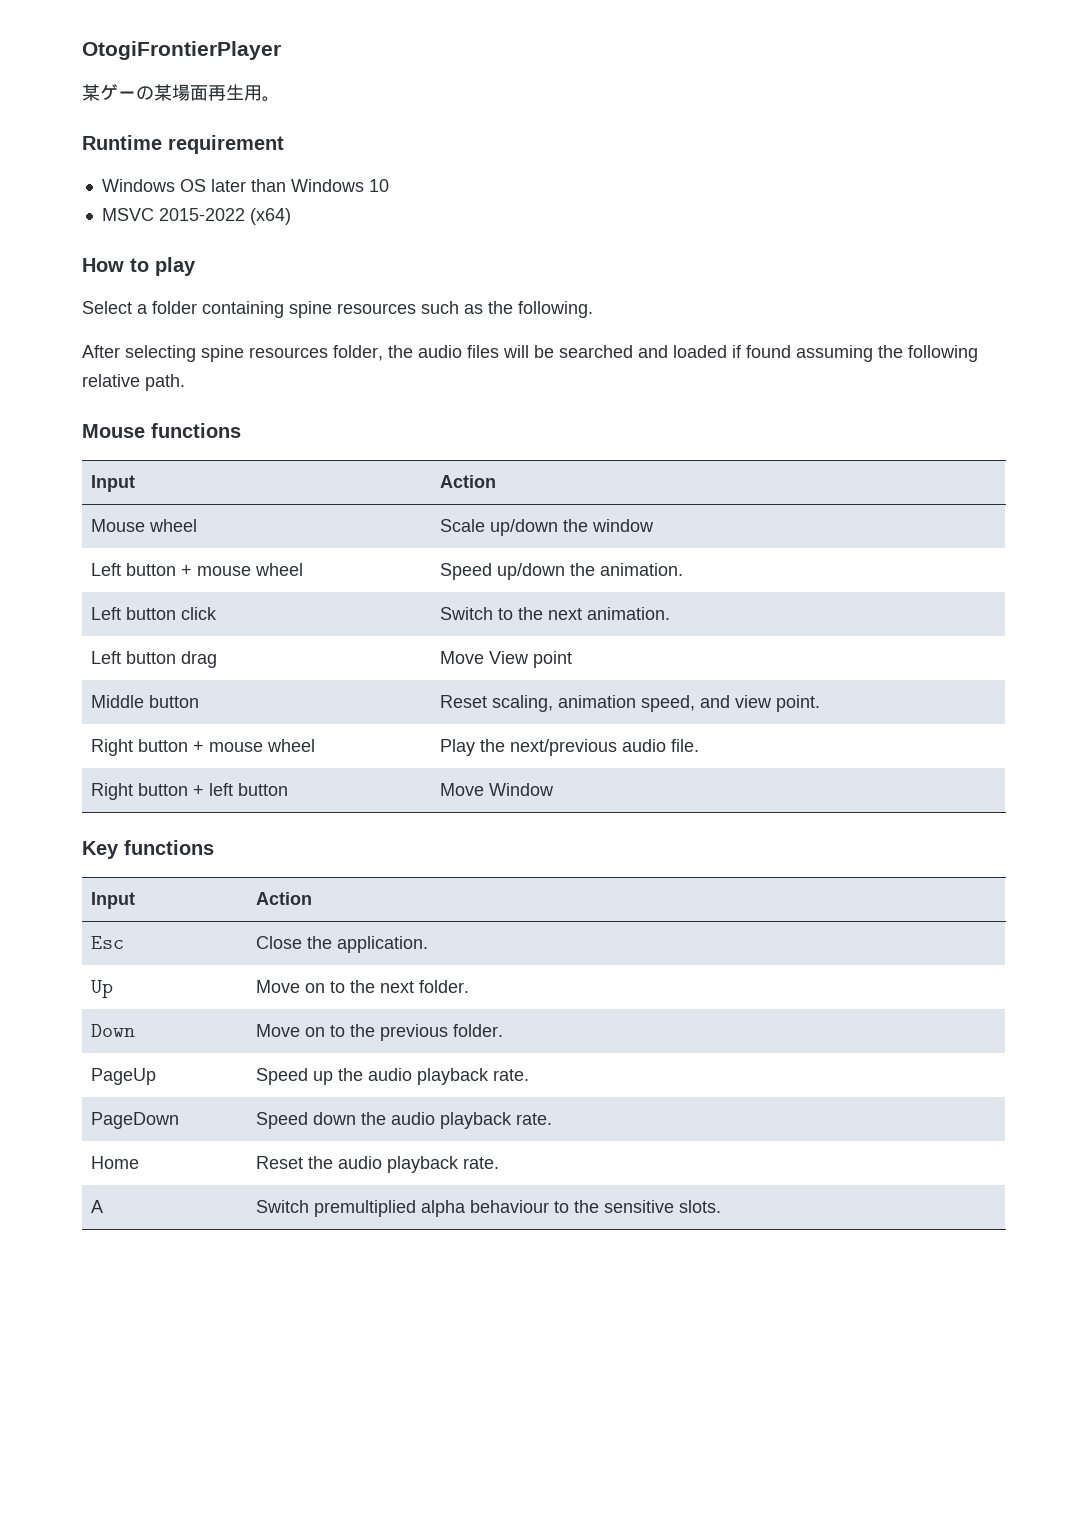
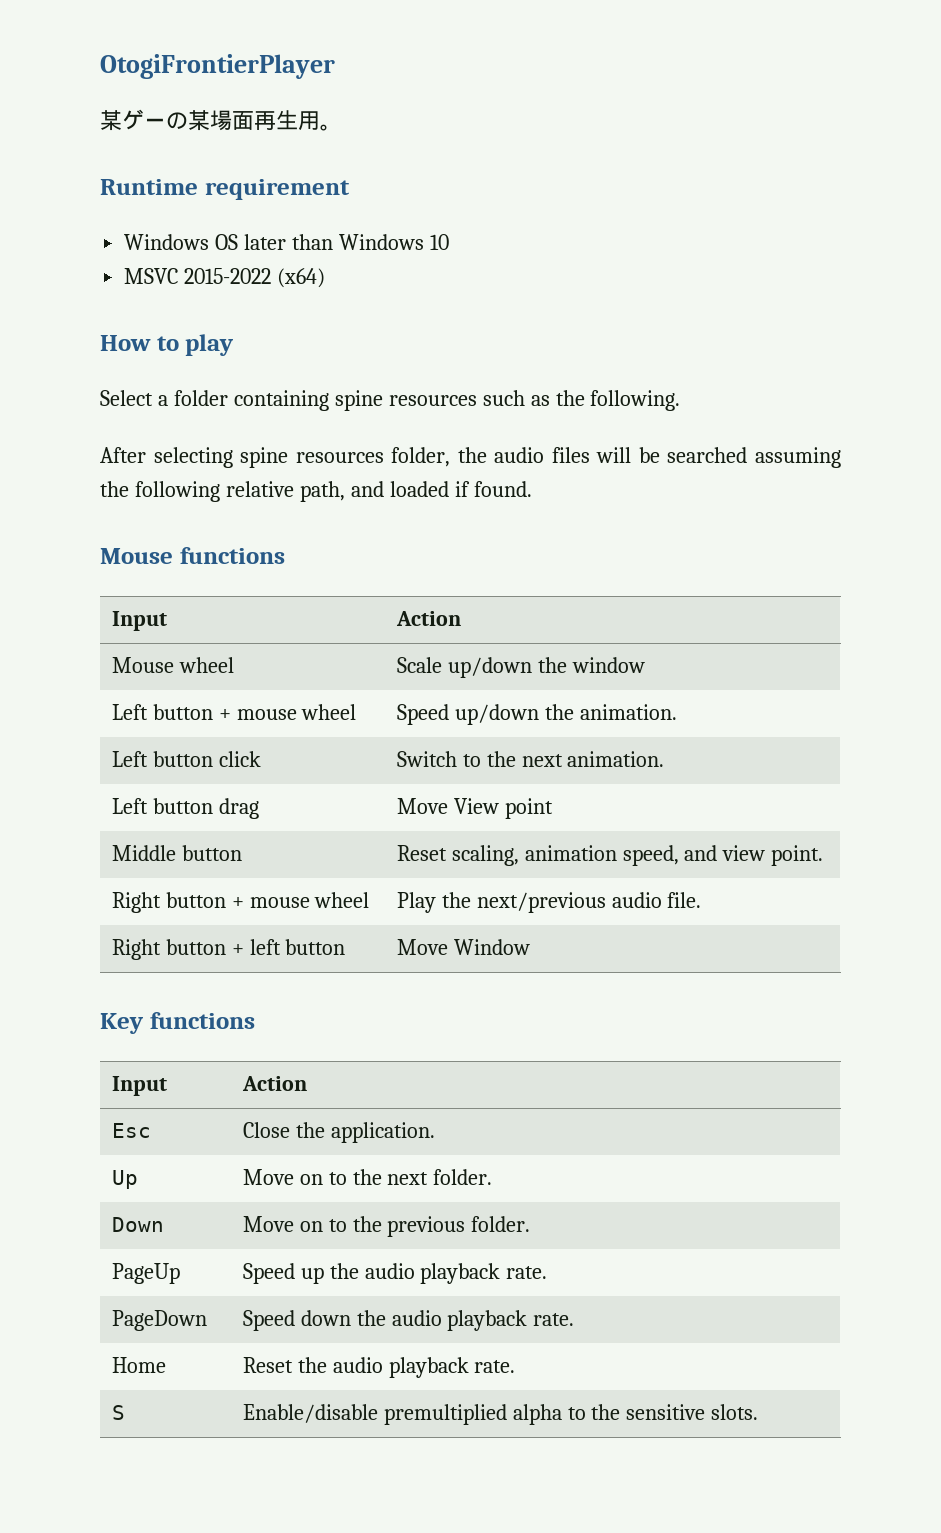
[638,345,978,362] [82,374,185,391] and loaded if found assuming the following relative path. -> [755,447,841,468] [100,481,532,502] assuming the following relative path, and loaded if found.
[91,1200,104,1213] [256,1200,310,1213] A | Switch -> [111,1405,125,1420] [242,1404,378,1423] S | Enable/disable
[470,1200,550,1213] behaviour -> (562, 1414) none

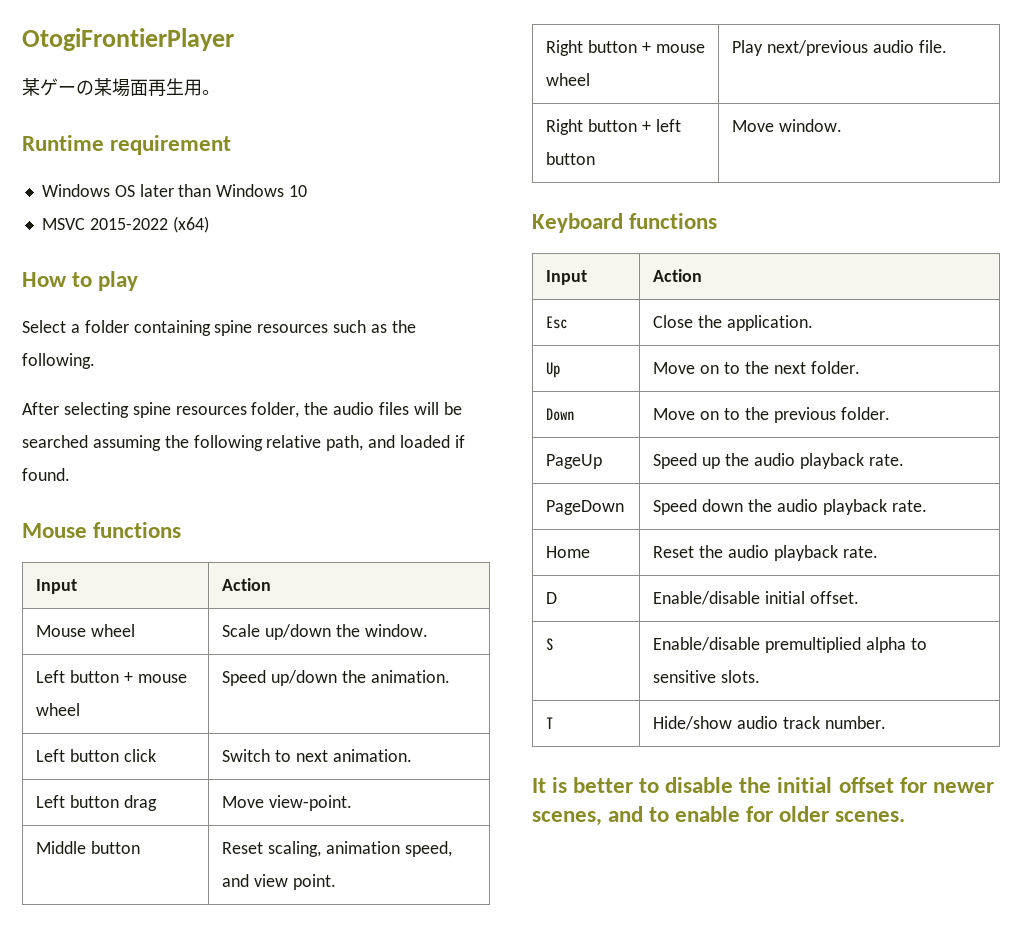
[571,657,645,673] window -> [364,624,428,637] window.
[486,751,516,767] the -> (292, 756) none
[453,798,553,819] View point -> [269,795,353,811] view-point.
[441,892,471,908] the -> (764, 48) none
[453,939,530,955] [100,1013,144,1034] Window // Key -> [779,119,843,132] [532,213,623,233] window. // Keyboard
(516, 1366) none -> [546,592,558,604] [653,591,859,605] // D | Enable/disable initial offset.
[591,1404,621,1420] the -> (927, 644) none
(759, 1412) none -> [546,717,554,729] [653,716,886,730] [532,777,994,793] [532,806,906,826] // T | Hide/show audio track number. // It is better to disable the initial offset for newer scenes, and to enable for older scenes.

